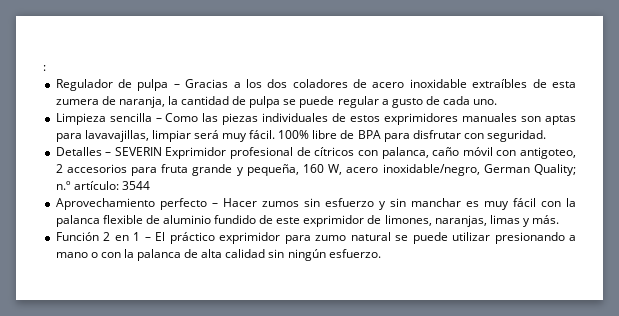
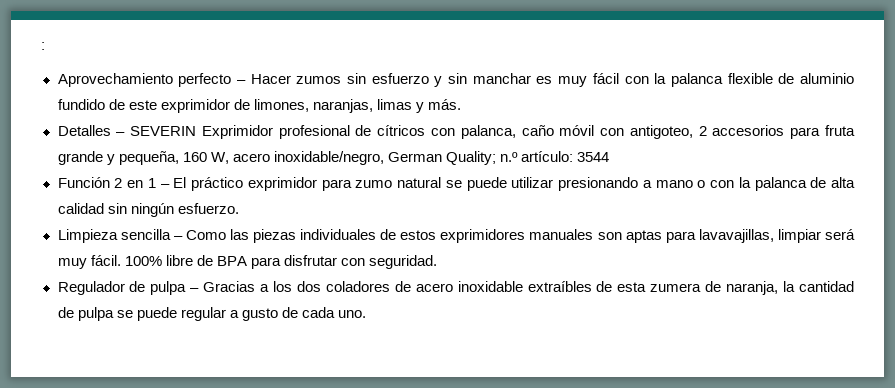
(46, 68) none -> [57,73,855,87] [57,99,461,113] [57,125,855,139] [57,151,610,165] [57,177,855,191] [57,203,239,217] [57,229,855,243] [57,255,437,269] // Aprovechamiento perfecto – Hacer zumos sin esfuerzo y sin manchar es muy fácil con la palanca flexible de aluminio fundido de este exprimidor de limones, naranjas, limas y más. // Detalles – SEVERIN Exprimidor profesional de cítricos con palanca, caño móvil con antigoteo, 2 accesorios para fruta grande y pequeña, 160 W, acero inoxidable/negro, German Quality; n.º artículo: 3544 // Función 2 en 1 – El práctico exprimidor para zumo natural se puede utilizar presionando a mano o con la palanca de alta calidad sin ningún esfuerzo. // Limpieza sencilla – Como las piezas individuales de estos exprimidores manuales son aptas para lavavajillas, limpiar será muy fácil. 100% libre de BPA para disfrutar con seguridad.
[55,113,576,125] [55,130,547,142] [55,147,577,159] [55,164,576,176] [55,181,150,190] [55,198,576,210] [55,215,560,227] [55,232,576,244] [55,249,381,261] // Limpieza sencilla – Como las piezas individuales de estos exprimidores manuales son aptas para lavavajillas, limpiar será muy fácil. 100% libre de BPA para disfrutar con seguridad. // Detalles – SEVERIN Exprimidor profesional de cítricos con palanca, caño móvil con antigoteo, 2 accesorios para fruta grande y pequeña, 160 W, acero inoxidable/negro, German Quality; n.º artículo: 3544 // Aprovechamiento perfecto – Hacer zumos sin esfuerzo y sin manchar es muy fácil con la palanca flexible de aluminio fundido de este exprimidor de limones, naranjas, limas y más. // Función 2 en 1 – El práctico exprimidor para zumo natural se puede utilizar presionando a mano o con la palanca de alta calidad sin ningún esfuerzo. -> (366, 314) none

